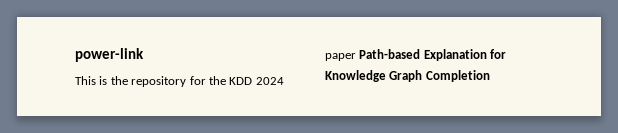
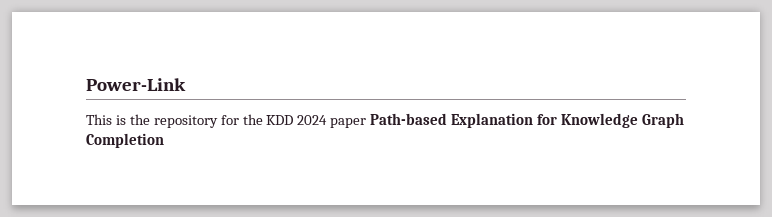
[75,48,144,62] power-link -> [86,78,186,91] Power-Link

